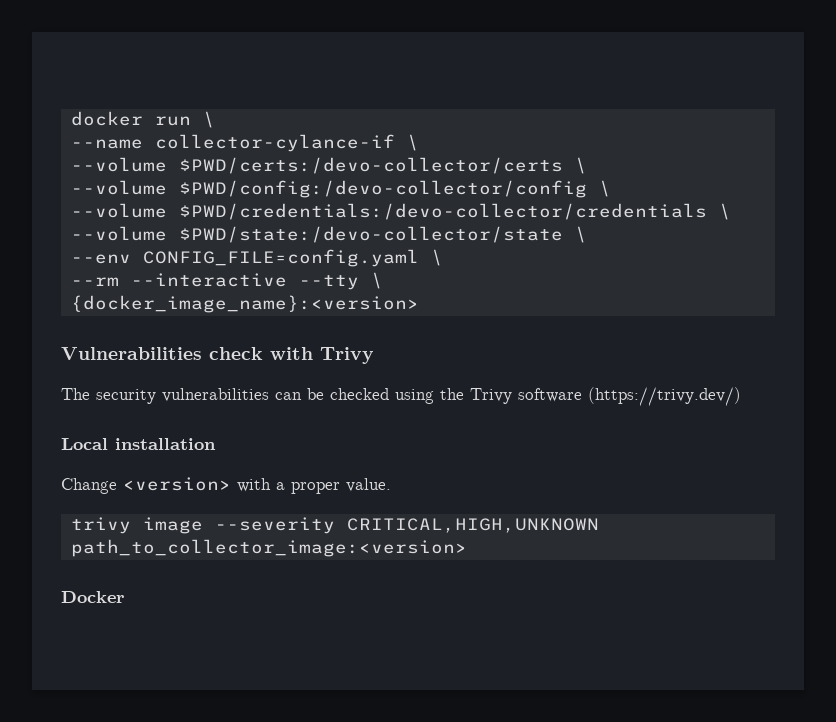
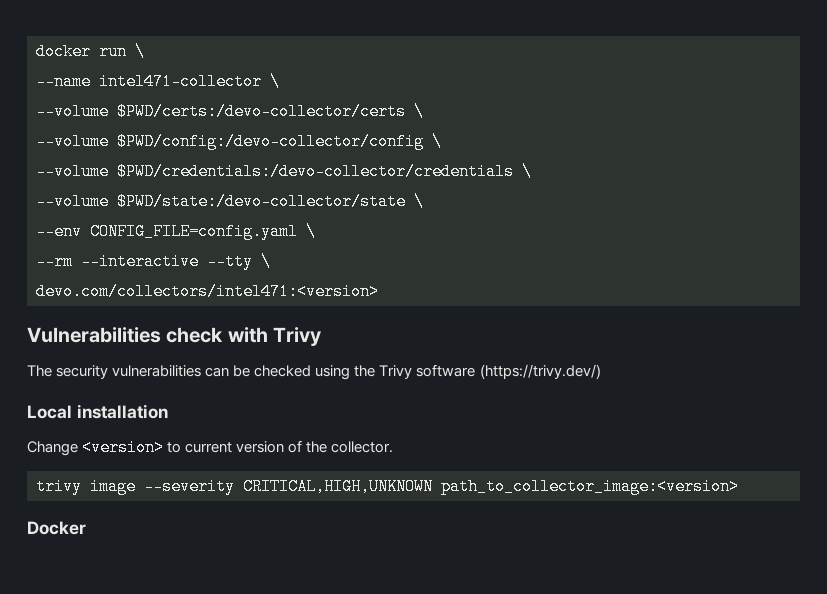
[154,134,395,152] collector-cylance-if -> [99,73,262,90] intel471-collector
[70,295,419,313] {docker_image_name}:<version> -> [36,283,379,300] devo.com/collectors/intel471:<version>
[237,478,391,494] with a proper value. -> [167,440,394,453] to current version of the collector.

